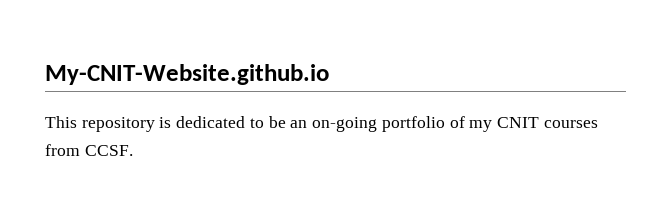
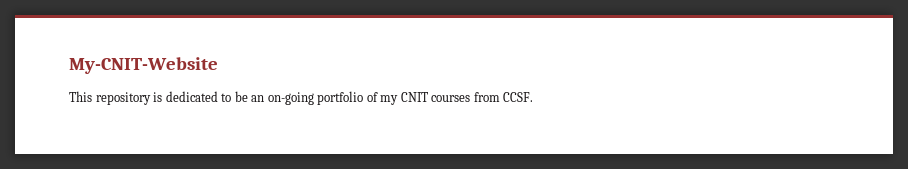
[45,64,329,85] My-CNIT-Website.github.io -> [69,57,218,74] My-CNIT-Website

